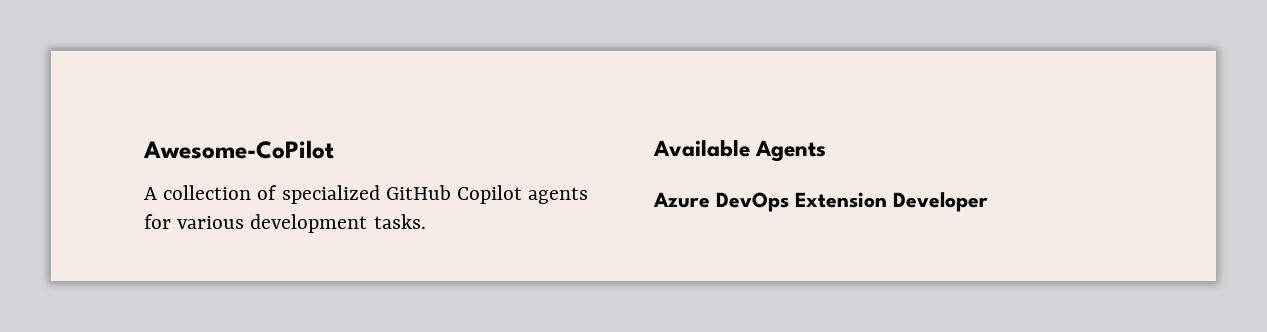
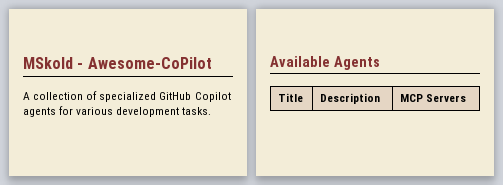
(143, 149) none -> [23,57,84,69] MSkold -
[653,192,988,212] // Azure DevOps Extension Developer -> [277,93,303,102] [319,93,380,104] [399,94,466,102] // Title | Description | MCP Servers

